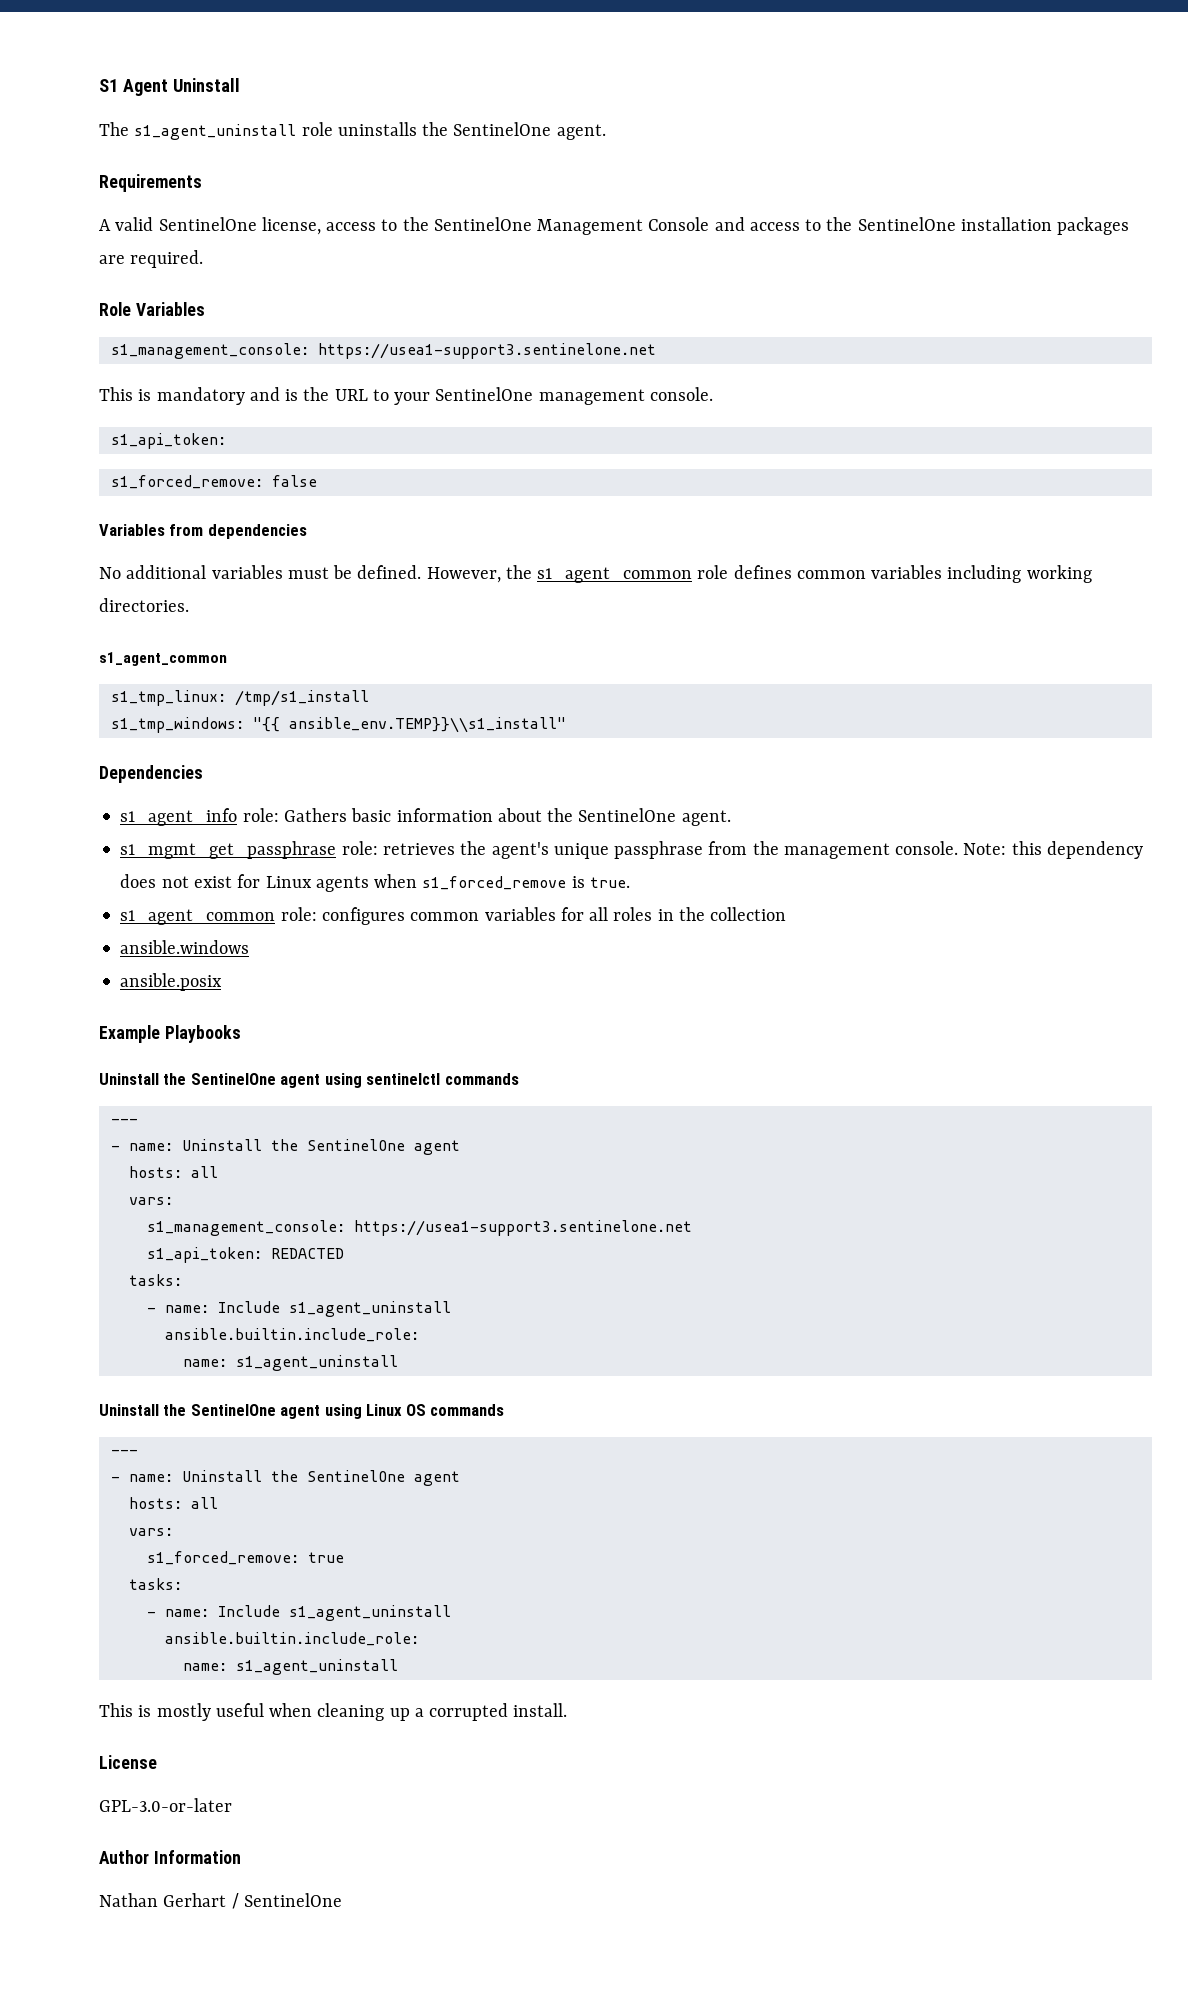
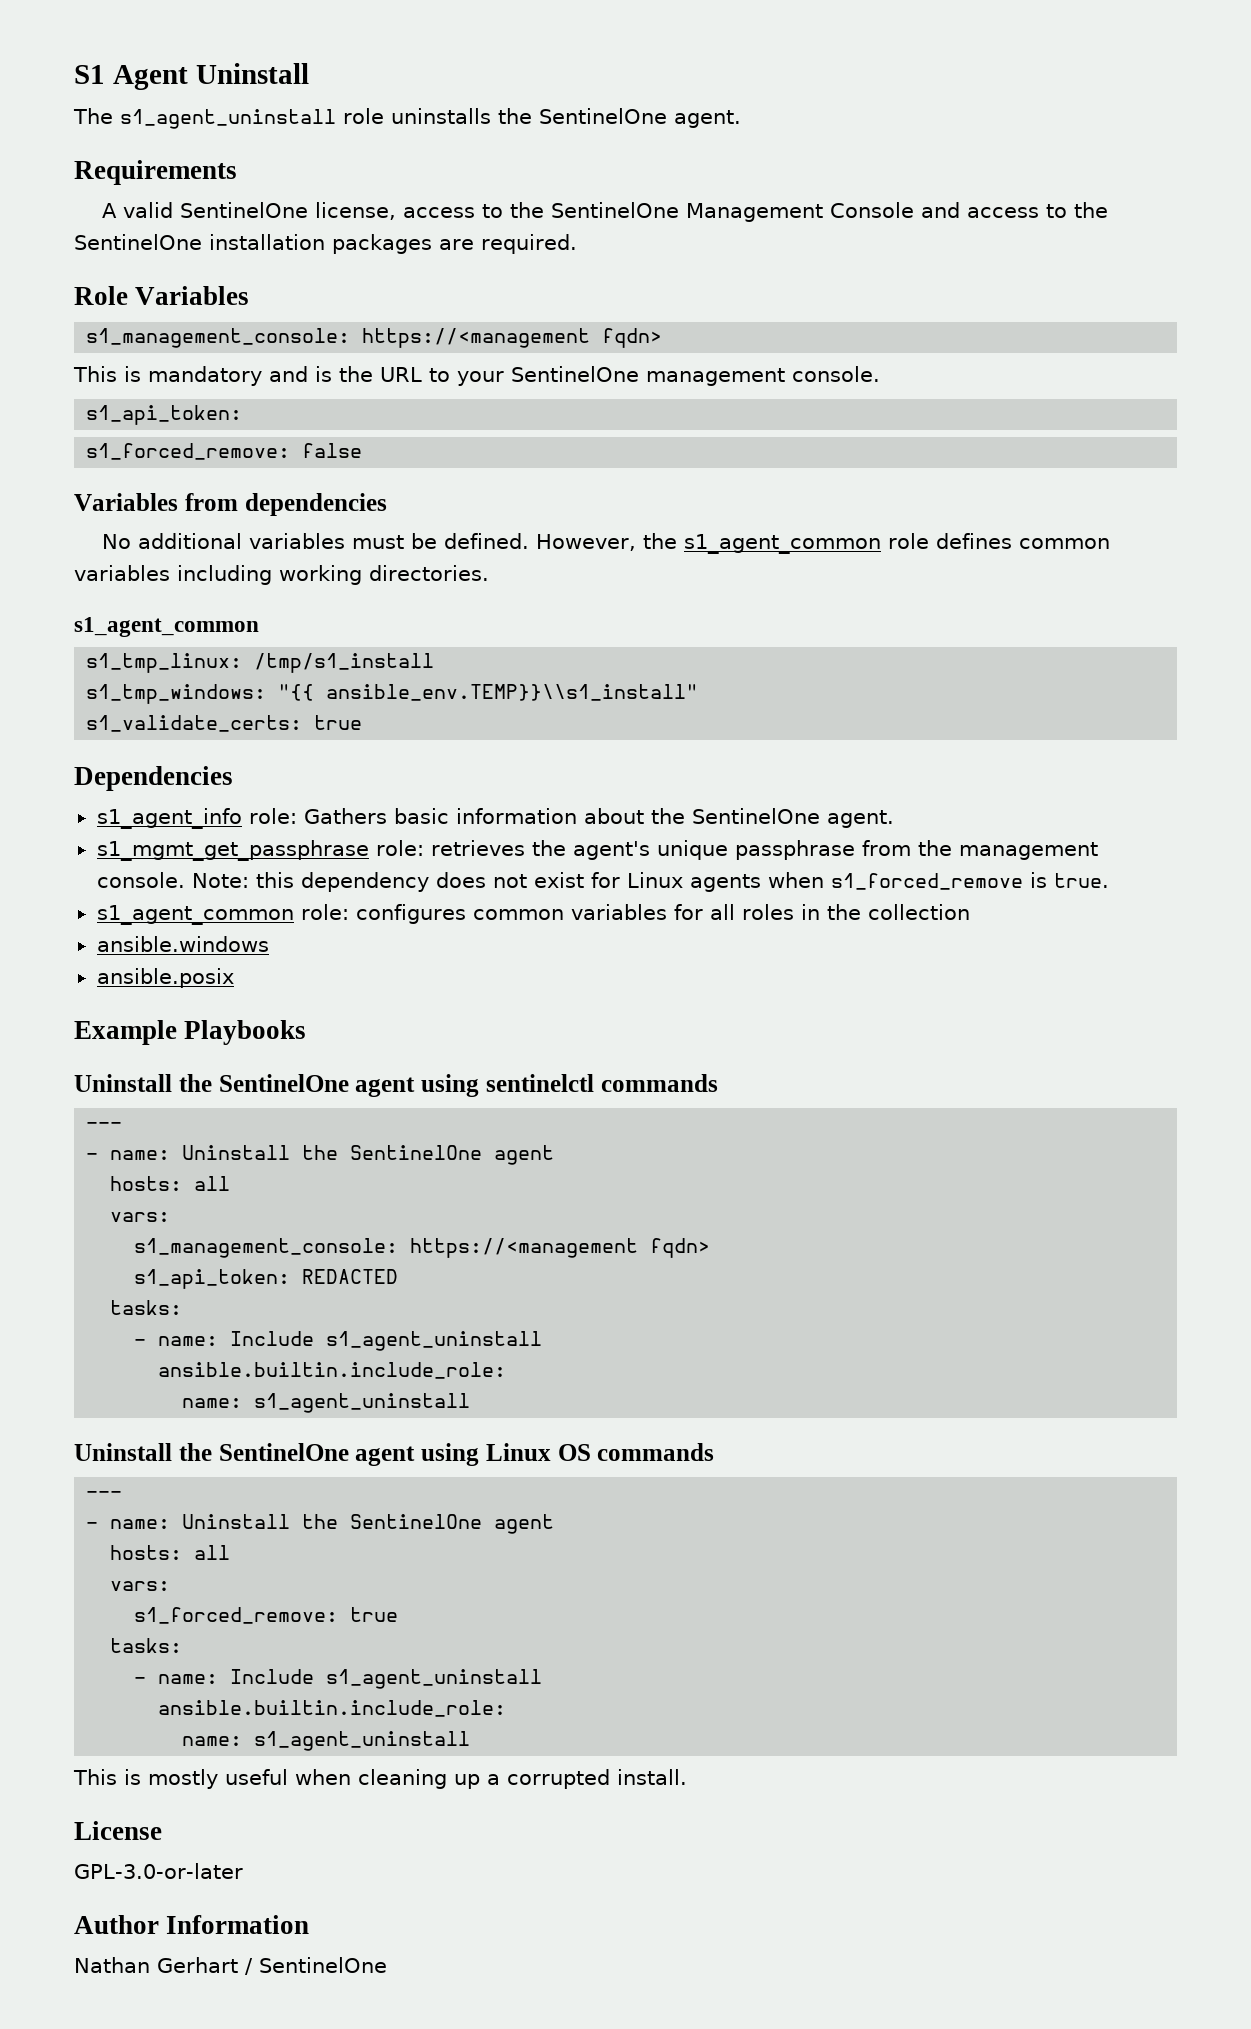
[317,343,656,359] https://usea1-support3.sentinelone.net -> [362,328,663,348] https://<management fqdn>
(566, 725) none -> [86,715,363,732] // s1_validate_certs: true
[353,1220,692,1236] https://usea1-support3.sentinelone.net -> [410,1238,711,1258] https://<management fqdn>

